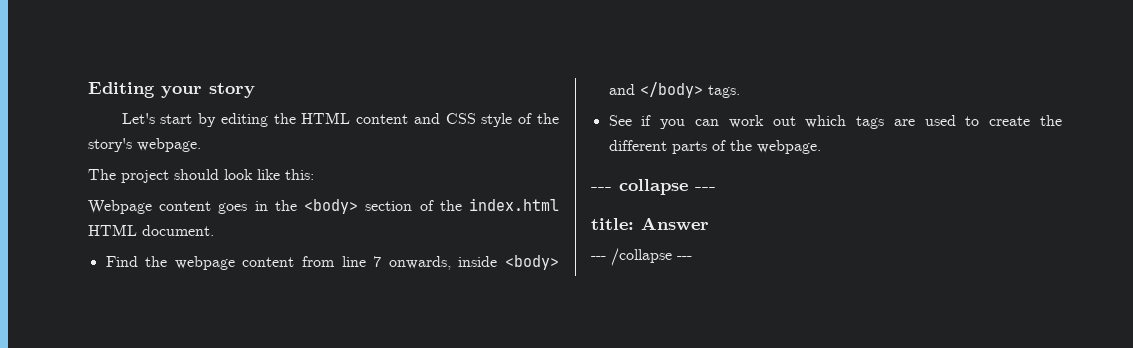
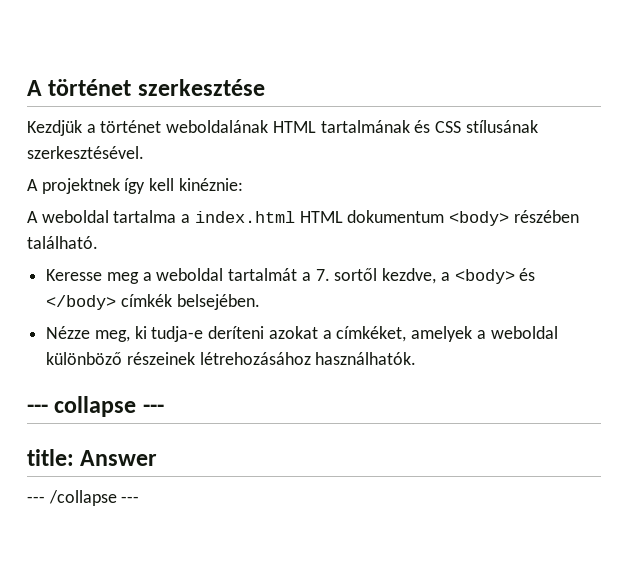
[88,82,255,98] [121,112,560,127] [88,138,201,152] [88,169,314,183] [88,198,559,214] [88,224,214,236] [105,255,560,270] [608,82,740,98] [608,115,1062,129] [608,140,821,154] Editing your story // Let's start by editing the HTML content and CSS style of the story's webpage. // The project should look like this: // Webpage content goes in the <body> section of the index.html HTML document. // Find the webpage content from line 7 onwards, inside <body> and </body> tags. // See if you can work out which tags are used to create the different parts of the webpage. -> [27,79,265,96] [27,120,538,136] [27,146,144,159] [27,178,243,194] [27,210,579,226] [27,236,98,249] [46,268,536,284] [46,294,260,310] [46,326,558,342] [46,352,417,365] A történet szerkesztése // Kezdjük a történet weboldalának HTML tartalmának és CSS stílusának szerkesztésével. // A projektnek így kell kinéznie: // A weboldal tartalma a index.html HTML dokumentum <body> részében található. // Keresse meg a weboldal tartalmát a 7. sortől kezdve, a <body> és </body> címkék belsejében. // Nézze meg, ki tudja-e deríteni azokat a címkéket, amelyek a weboldal különböző részeinek létrehozásához használhatók.

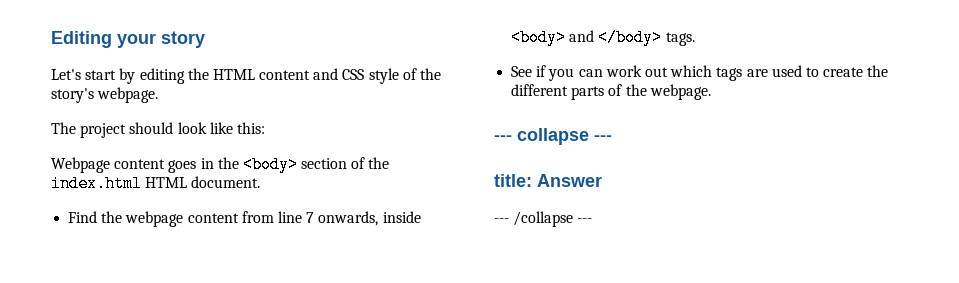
[27,79,265,96] [27,120,538,136] [27,146,144,159] [27,178,243,194] [27,210,579,226] [27,236,98,249] [46,268,536,284] [46,294,260,310] [46,326,558,342] [46,352,417,365] A történet szerkesztése // Kezdjük a történet weboldalának HTML tartalmának és CSS stílusának szerkesztésével. // A projektnek így kell kinéznie: // A weboldal tartalma a index.html HTML dokumentum <body> részében található. // Keresse meg a weboldal tartalmát a 7. sortől kezdve, a <body> és </body> címkék belsejében. // Nézze meg, ki tudja-e deríteni azokat a címkéket, amelyek a weboldal különböző részeinek létrehozásához használhatók. -> [51,31,205,48] [51,68,442,84] [51,87,159,103] [51,122,265,138] [51,156,390,173] [51,175,261,192] [68,211,421,227] [511,29,695,46] [511,65,889,81] [511,84,711,100] Editing your story // Let's start by editing the HTML content and CSS style of the story's webpage. // The project should look like this: // Webpage content goes in the <body> section of the index.html HTML document. // Find the webpage content from line 7 onwards, inside <body> and </body> tags. // See if you can work out which tags are used to create the different parts of the webpage.

